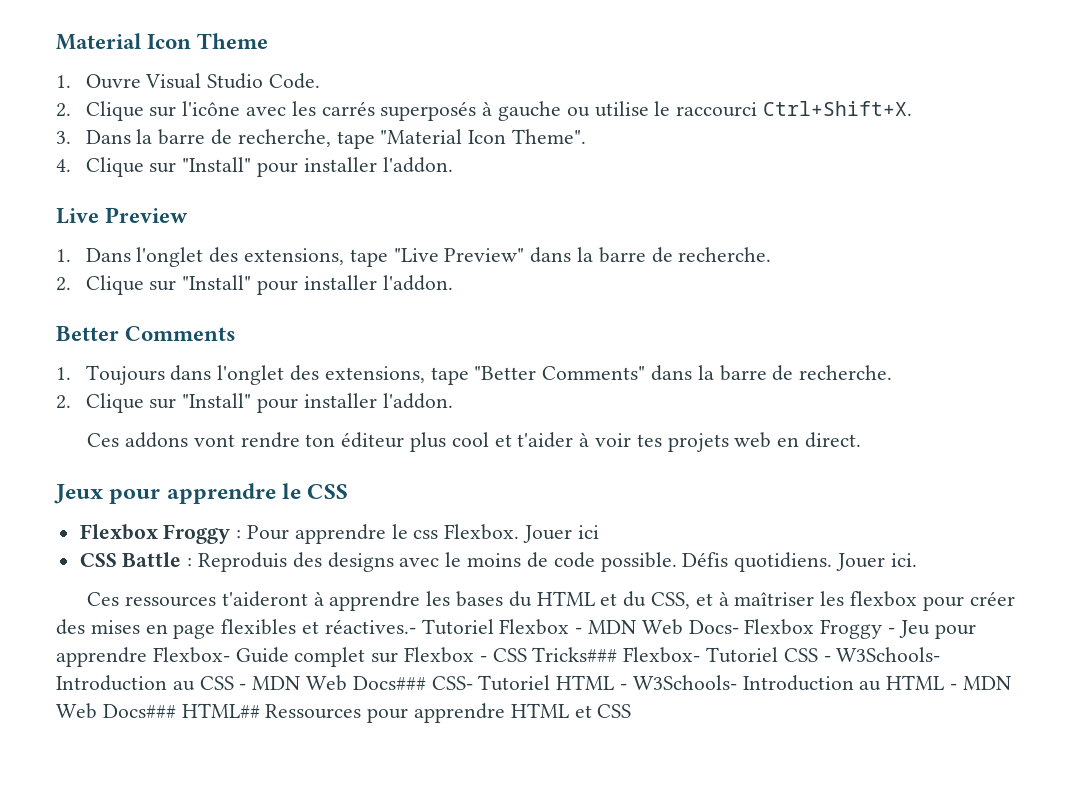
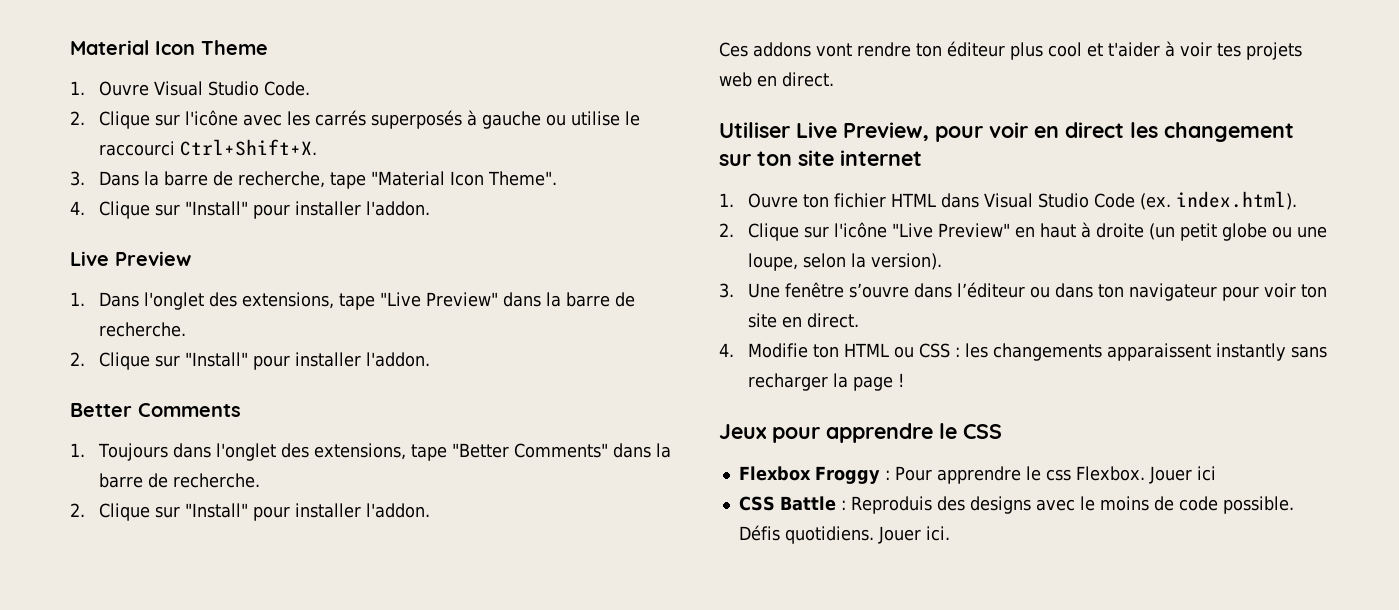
(862, 440) none -> [719,122,1294,142] [719,150,922,166] [719,191,1297,210] [719,222,1327,241] [747,253,942,271] [719,282,1327,301] [747,313,859,328] [719,343,1327,361] [747,373,904,391] // Utiliser Live Preview, pour voir en direct les changement sur ton site internet // 1. Ouvre ton fichier HTML dans Visual Studio Code (ex. index.html). // 2. Clique sur l'icône "Live Preview" en haut à droite (un petit globe ou une loupe, selon la version). // 3. Une fenêtre s’ouvre dans l’éditeur ou dans ton navigateur pour voir ton site en direct. // 4. Modifie ton HTML ou CSS : les changements apparaissent instantly sans recharger la page !
[87,591,1015,611] [56,619,976,639] [56,647,941,667] [56,675,1011,691] [56,703,632,723] // Ces ressources t'aideront à apprendre les bases du HTML et du CSS, et à maîtriser les flexbox pour créer des mises en page flexibles et réactives.- Tutoriel Flexbox - MDN Web Docs- Flexbox Froggy - Jeu pour apprendre Flexbox- Guide complet sur Flexbox - CSS Tricks### Flexbox- Tutoriel CSS - W3Schools- Introduction au CSS - MDN Web Docs### CSS- Tutoriel HTML - W3Schools- Introduction au HTML - MDN Web Docs### HTML## Ressources pour apprendre HTML et CSS -> (950, 533) none

